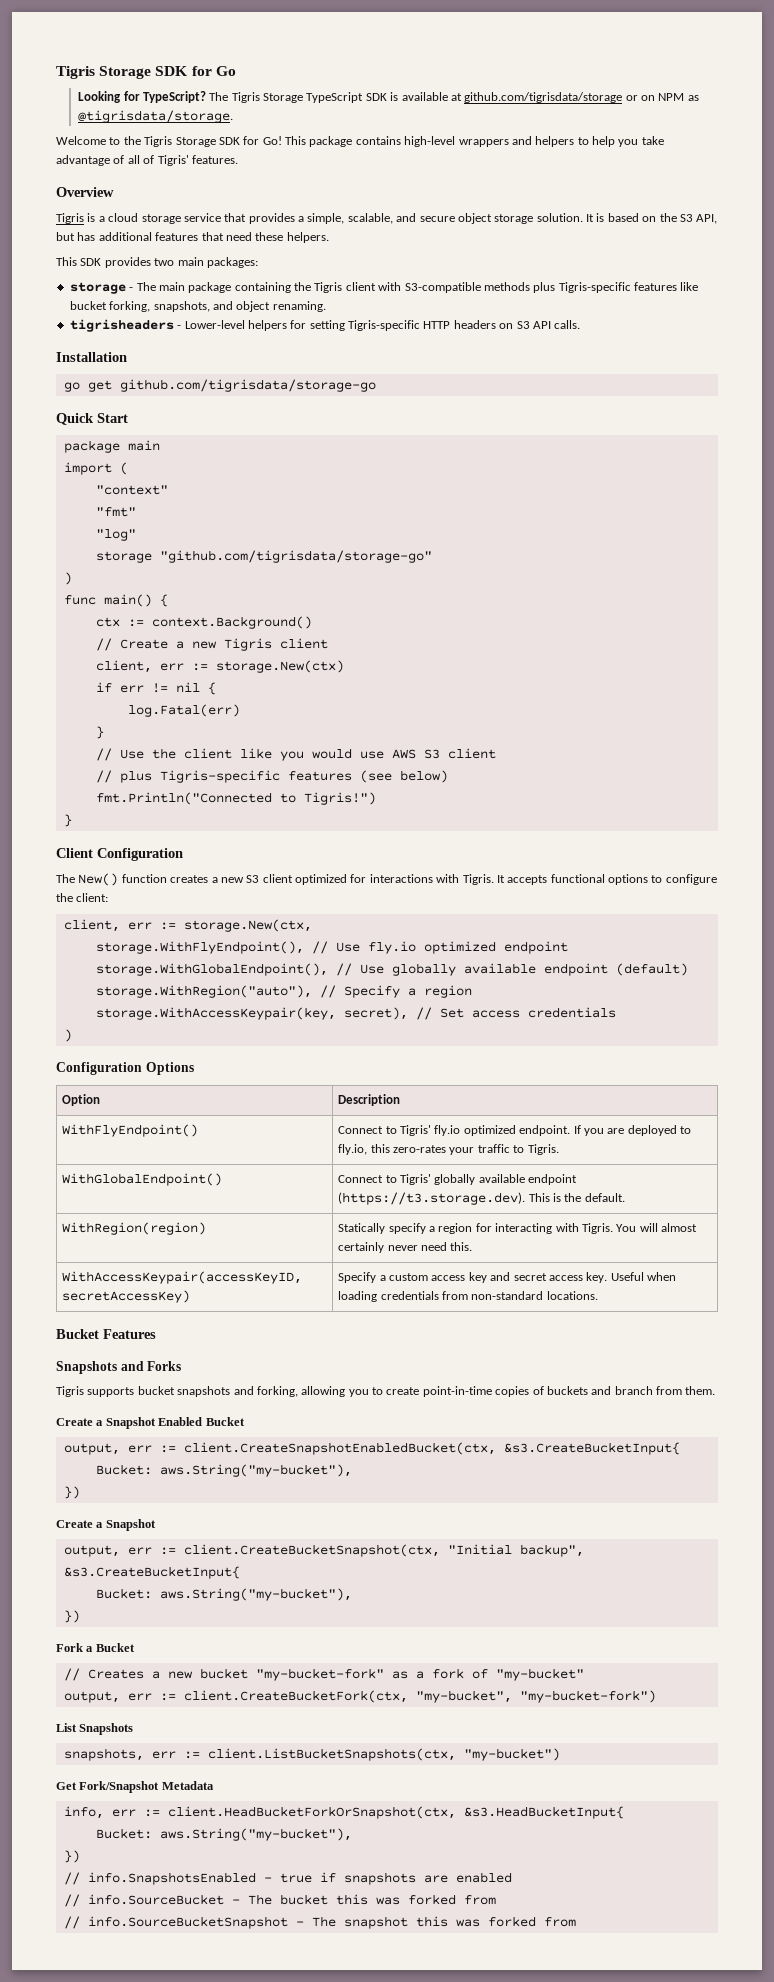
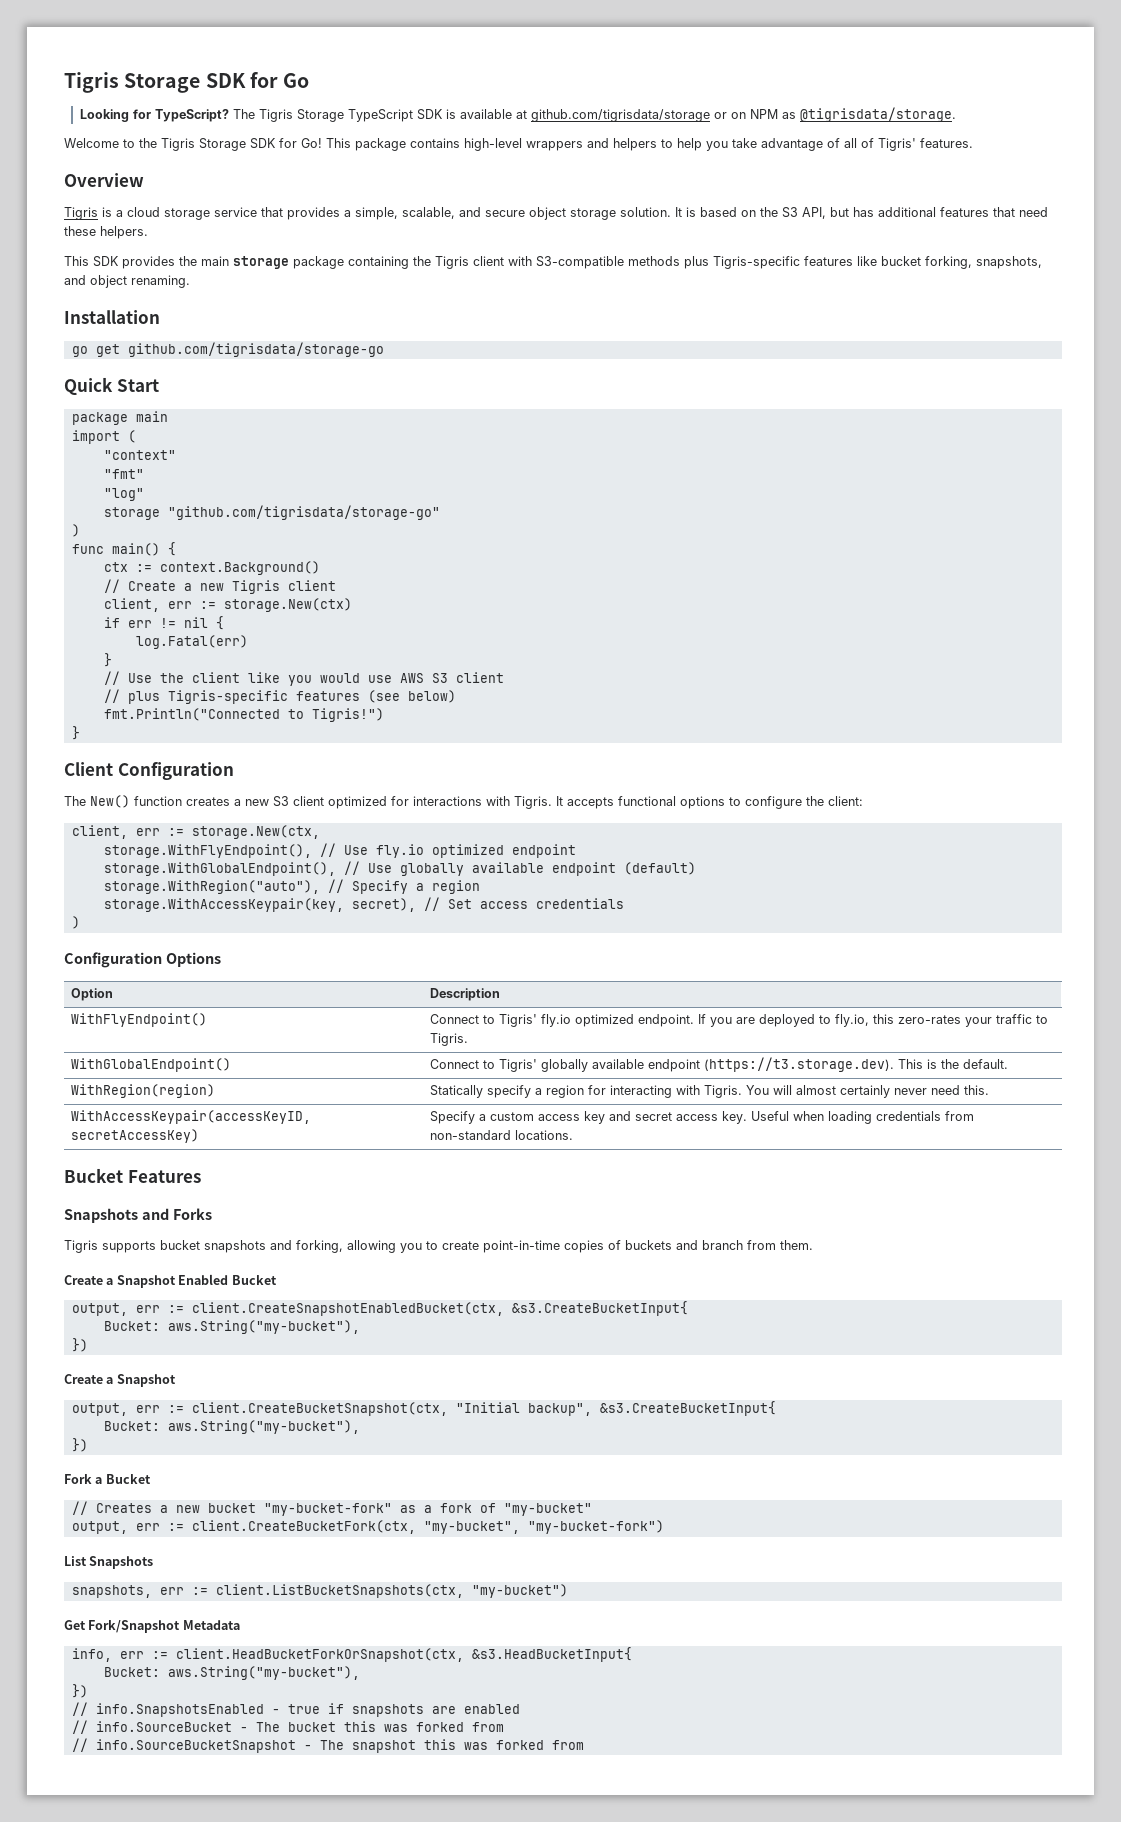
[154,257,258,268] [69,282,185,294] two main packages: // storage - The main -> [179,256,289,269] the main storage
[69,319,581,332] // tigrisheaders - Lower-level helpers for setting Tigris-specific HTTP headers on S3 API calls. -> (190, 281) none

